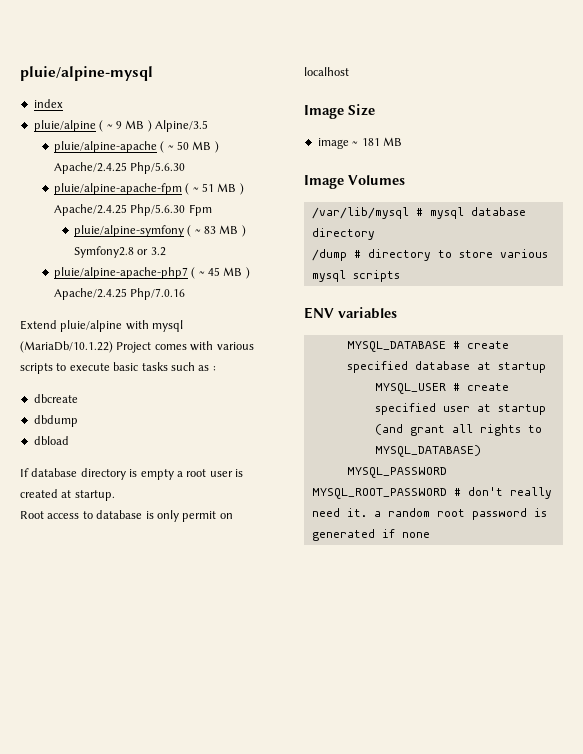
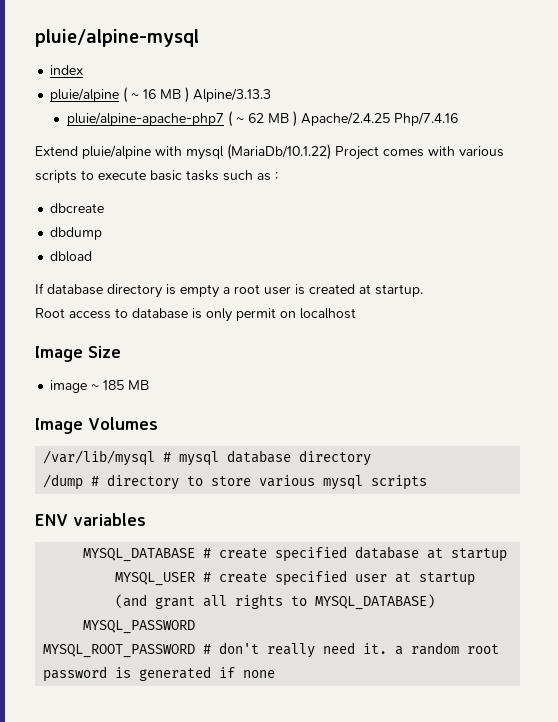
[115,120,208,132] [53,141,219,153] [53,162,186,174] [53,183,244,195] [53,204,212,216] [73,225,246,237] [73,246,166,258] 9 MB ) Alpine/3.5 // pluie/alpine-apache ( ~ 50 MB ) Apache/2.4.25 Php/5.6.30 // pluie/alpine-apache-fpm ( ~ 51 MB ) Apache/2.4.25 Php/5.6.30 Fpm // pluie/alpine-symfony ( ~ 83 MB ) Symfony2.8 or 3.2 -> [143,87,272,103] 16 MB ) Alpine/3.13.3
[207,267,250,279] [53,288,186,300] 45 MB ) Apache/2.4.25 Php/7.0.16 -> [247,111,458,127] 62 MB ) Apache/2.4.25 Php/7.4.16
[361,138,380,146] 181 -> [103,380,125,390] 185

